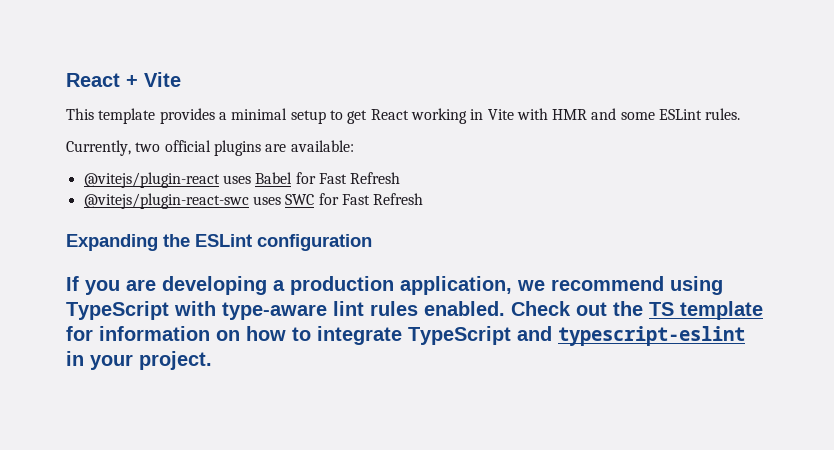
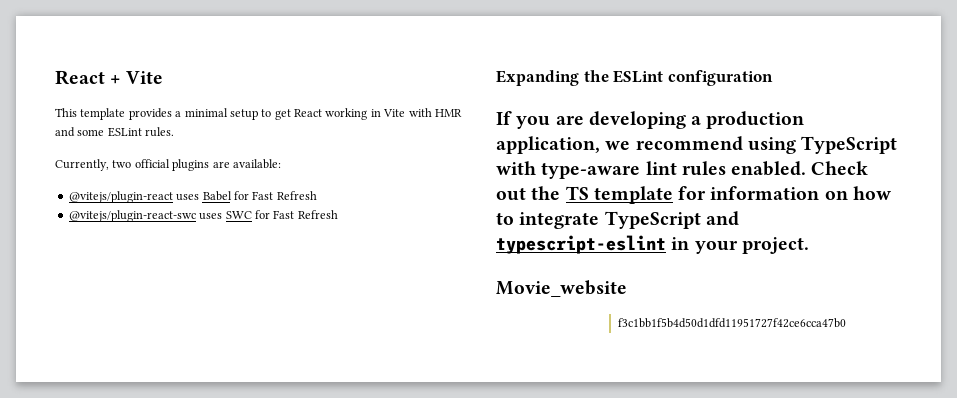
(212, 360) none -> [496,280,627,297] [617,318,846,328] // Movie_website // f3c1bb1f5b4d50d1dfd11951727f42ce6cca47b0

